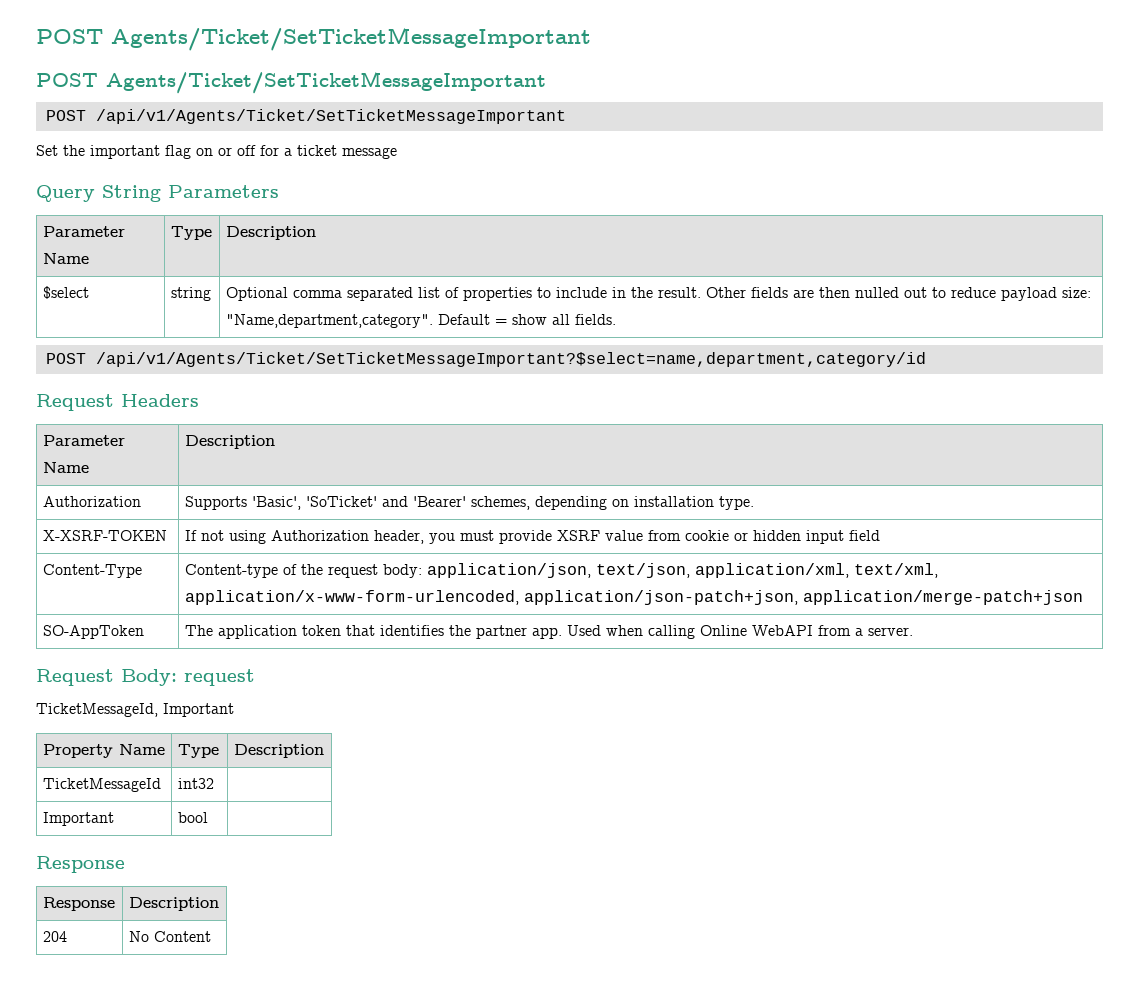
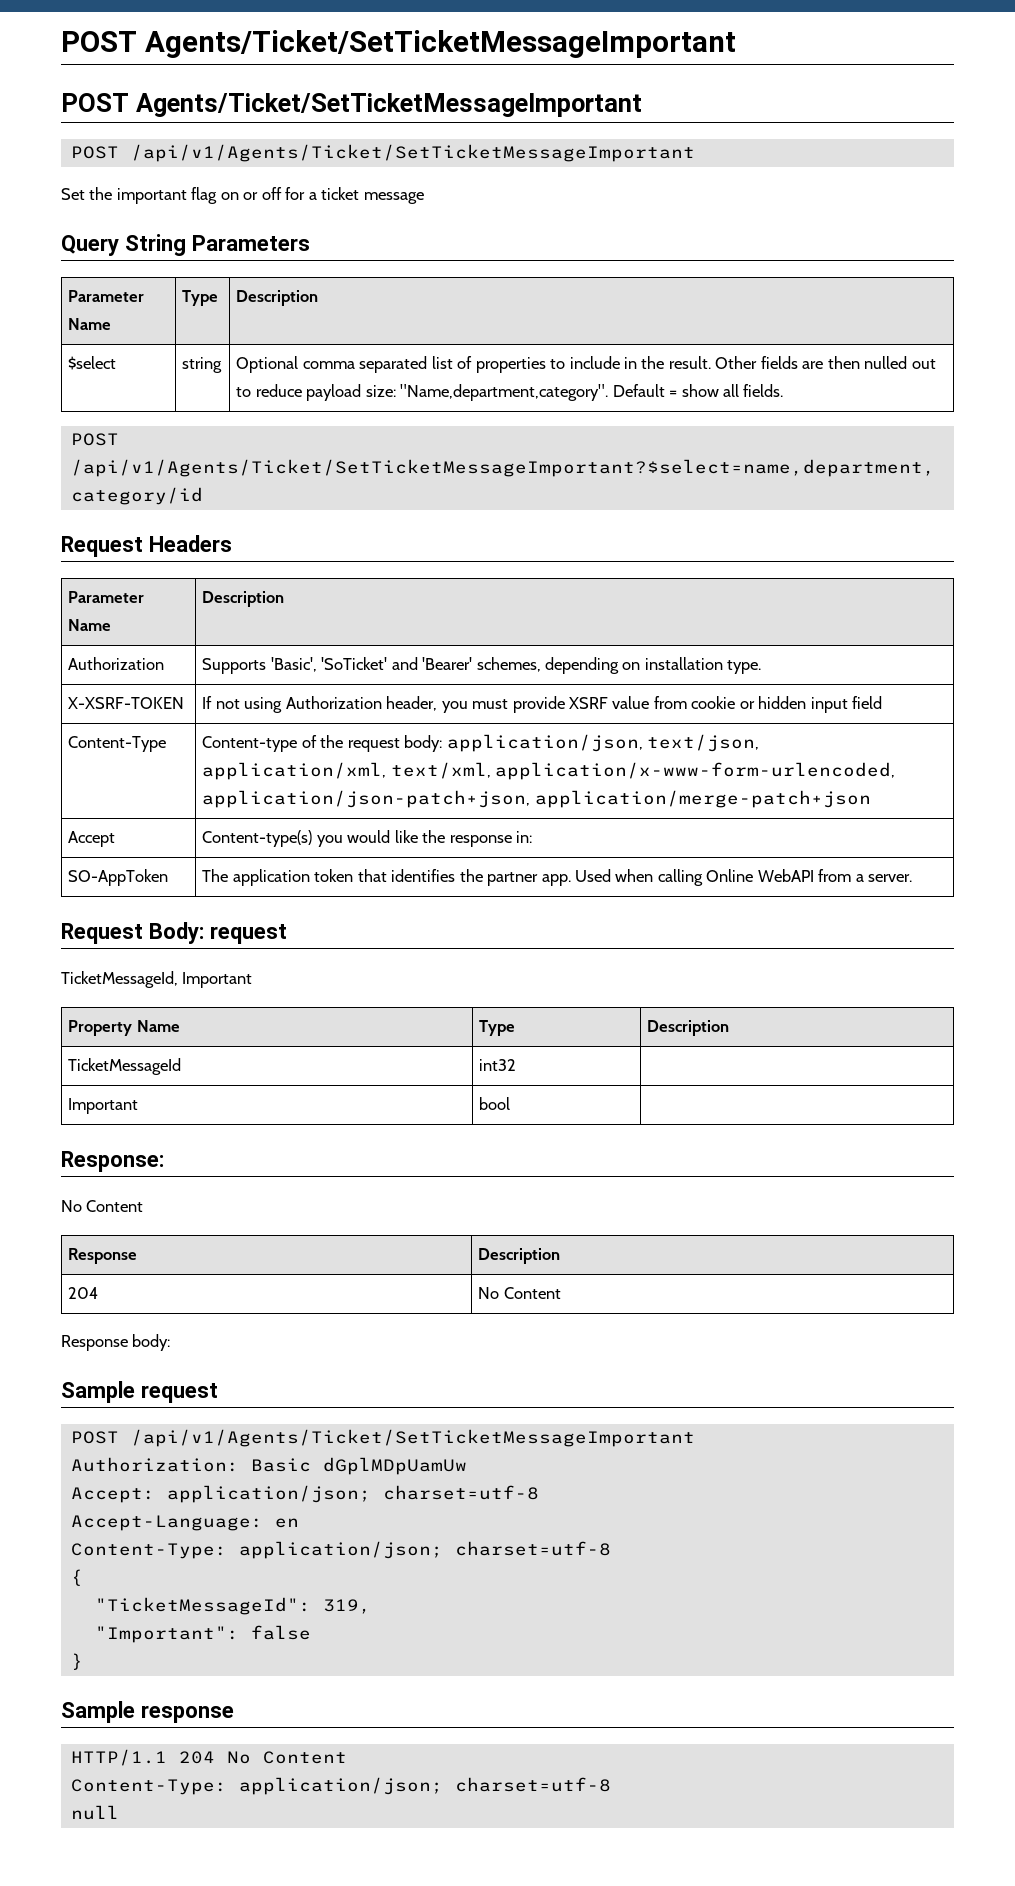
(1083, 597) none -> [68,831,116,847] [202,830,533,847] // Accept | Content-type(s) you would like the response in:
[36,856,125,873] Response -> [61,1151,164,1172] [61,1200,144,1212] Response: // No Content
(211, 936) none -> [61,1334,171,1351] [61,1381,218,1403] [70,1429,695,1447] [70,1457,467,1475] [70,1485,539,1503] [70,1515,299,1531] [70,1541,611,1559] [70,1569,83,1586] [94,1597,371,1615] [94,1625,311,1643] [70,1653,83,1670] [61,1701,234,1723] [70,1749,347,1766] [70,1777,611,1795] [70,1805,119,1820] // Response body: // Sample request // POST /api/v1/Agents/Ticket/SetTicketMessageImportant // Authorization: Basic dGplMDpUamUw // Accept: application/json; charset=utf-8 // Accept-Language: en // Content-Type: application/json; charset=utf-8 // { // "TicketMessageId": 319, // "Important": false // } // Sample response // HTTP/1.1 204 No Content // Content-Type: application/json; charset=utf-8 // null

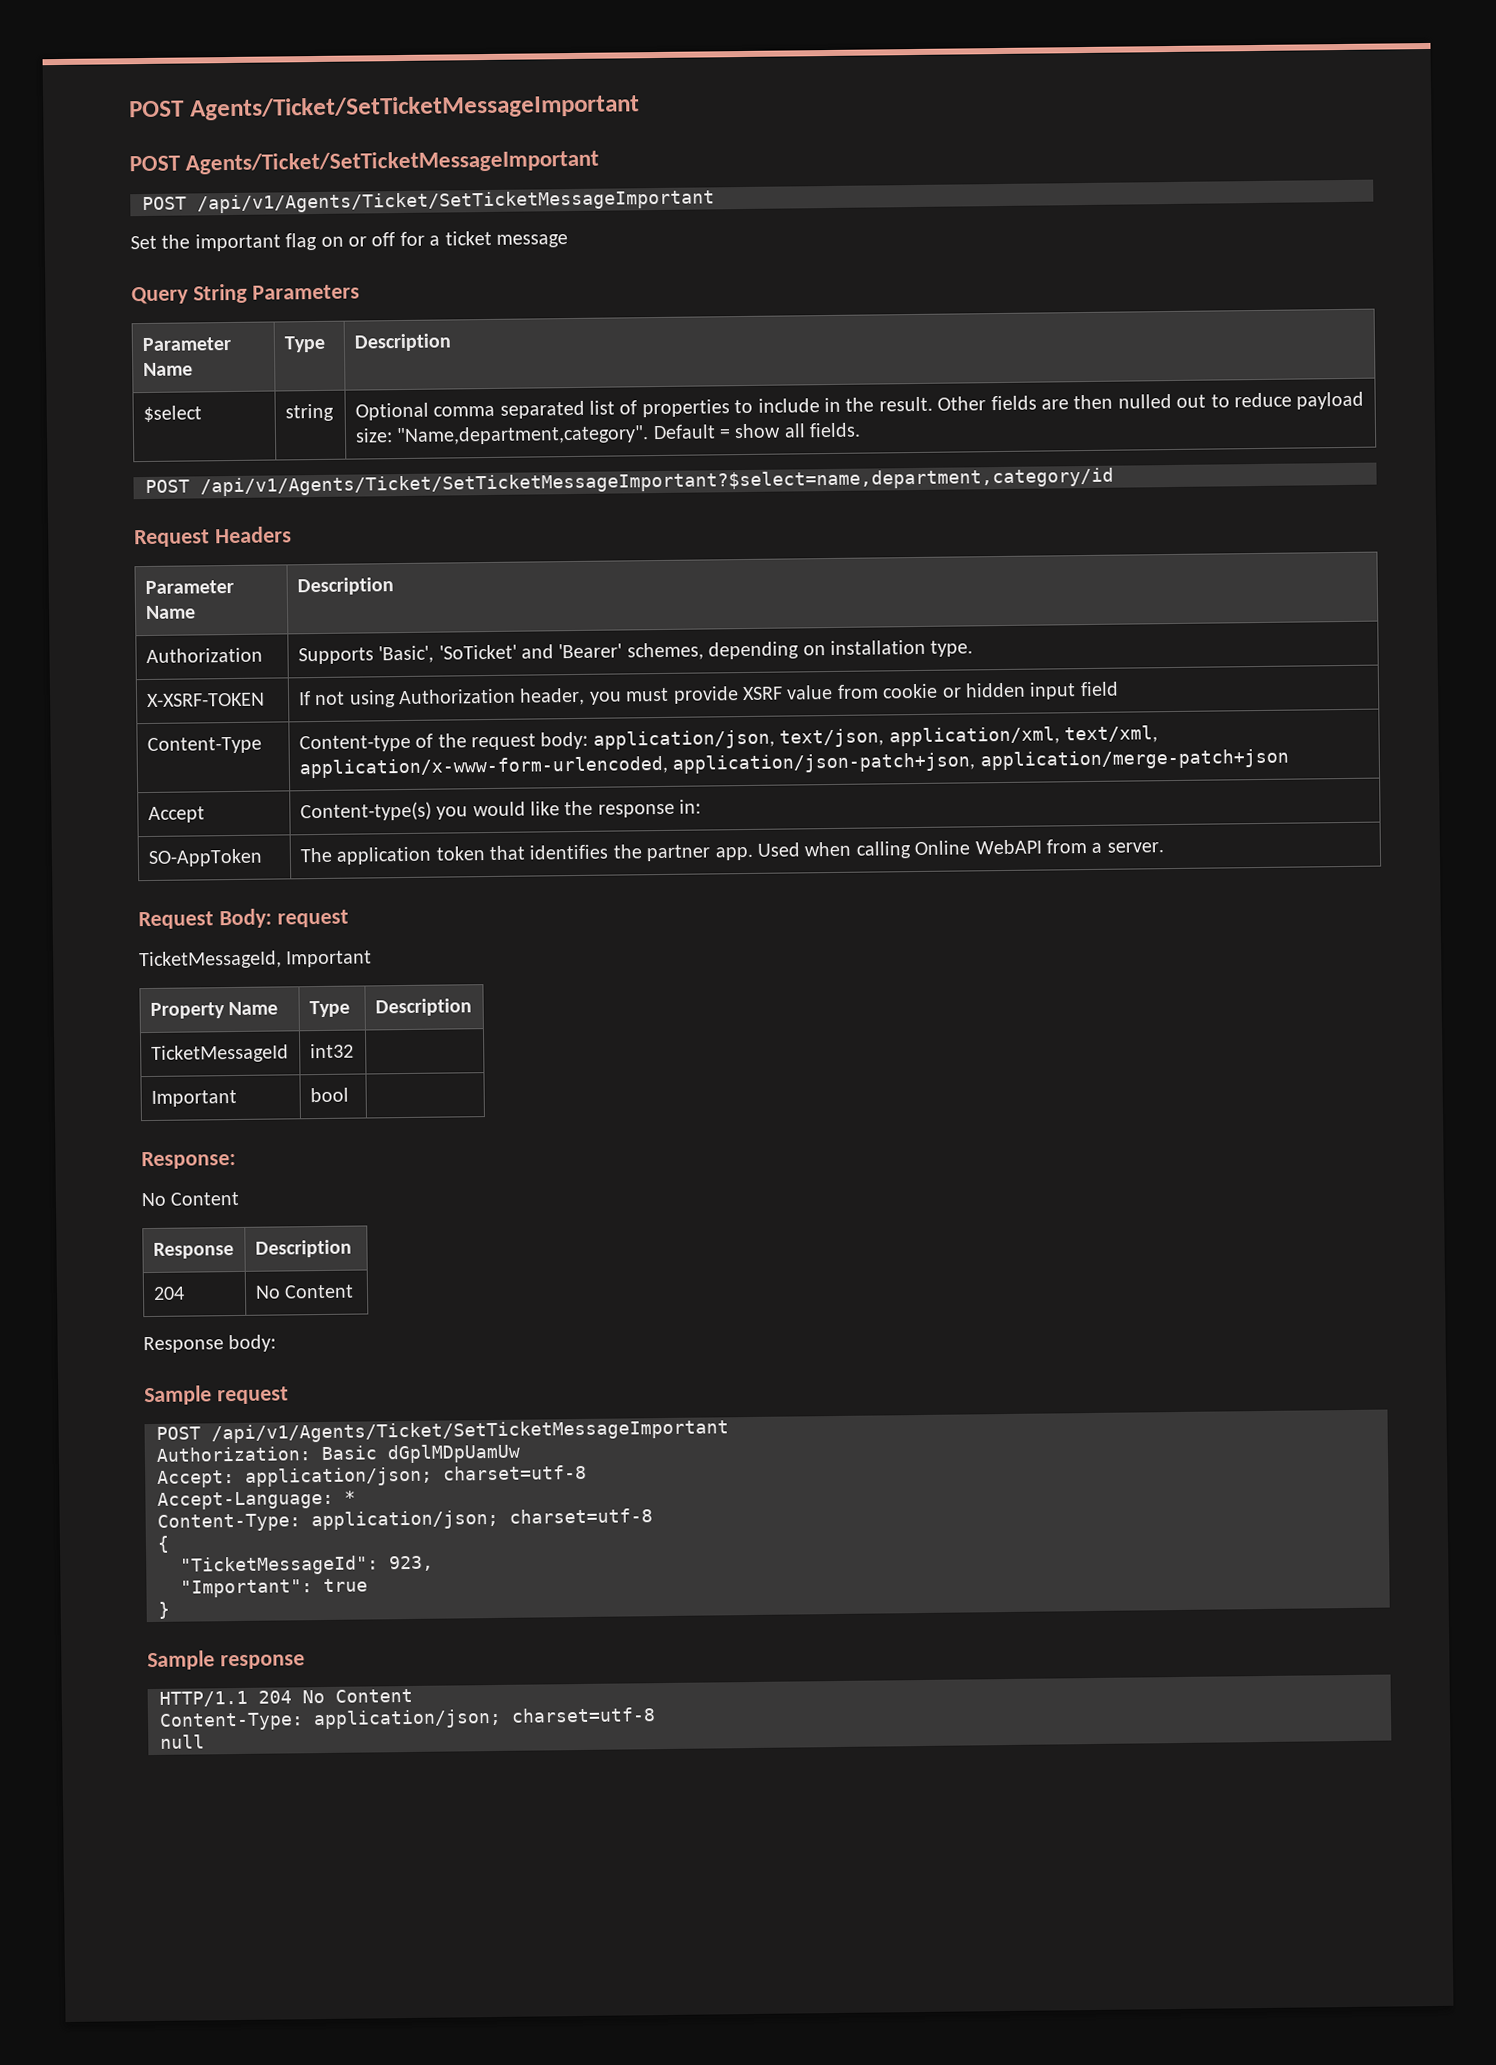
[274,1518,299,1528] en -> [344,1490,356,1504] *
[322,1599,371,1614] 319, -> [389,1555,434,1572] 923,
[250,1625,311,1640] false -> [323,1578,368,1593] true

